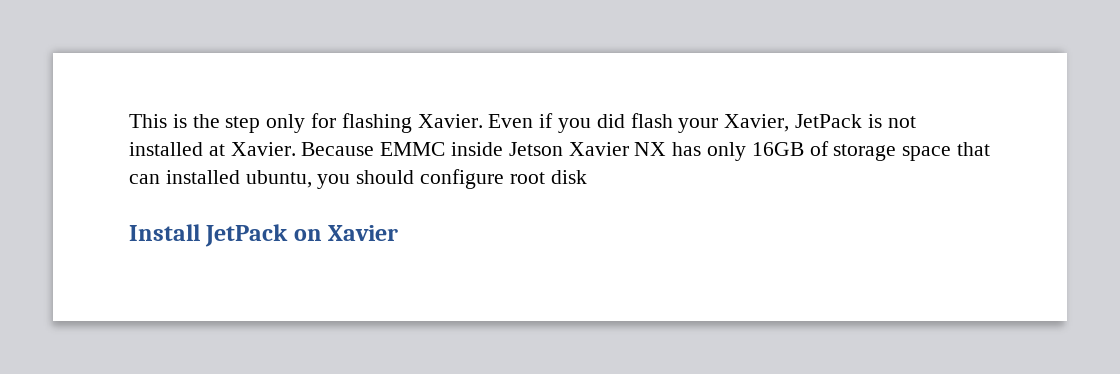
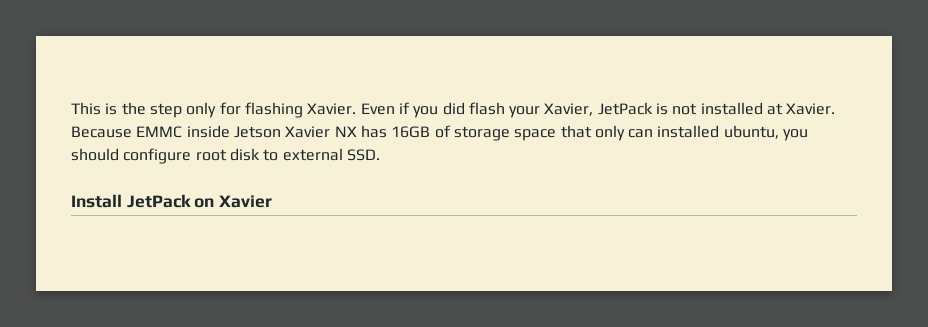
[707,142,747,161] only -> (387, 131) none
(991, 149) none -> [594,125,625,141] only
(587, 177) none -> [263,148,380,161] to external SSD.

